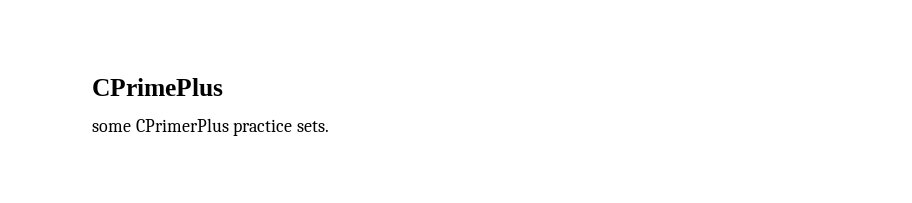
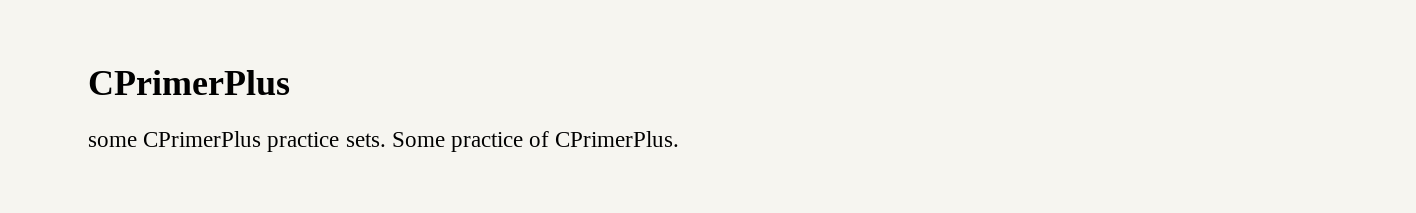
[92,78,223,96] CPrimePlus -> [88,70,290,95] CPrimerPlus
(330, 126) none -> [391,131,680,152] Some practice of CPrimerPlus.

